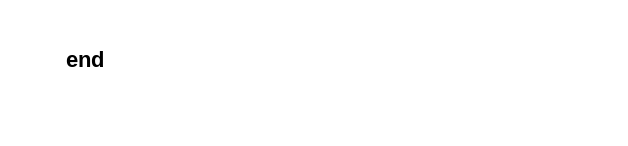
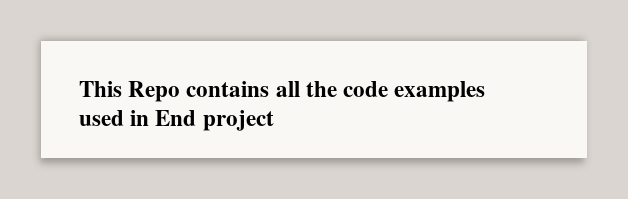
[66,51,104,67] end -> [79,81,486,102] [79,110,274,131] This Repo contains all the code examples used in End project

